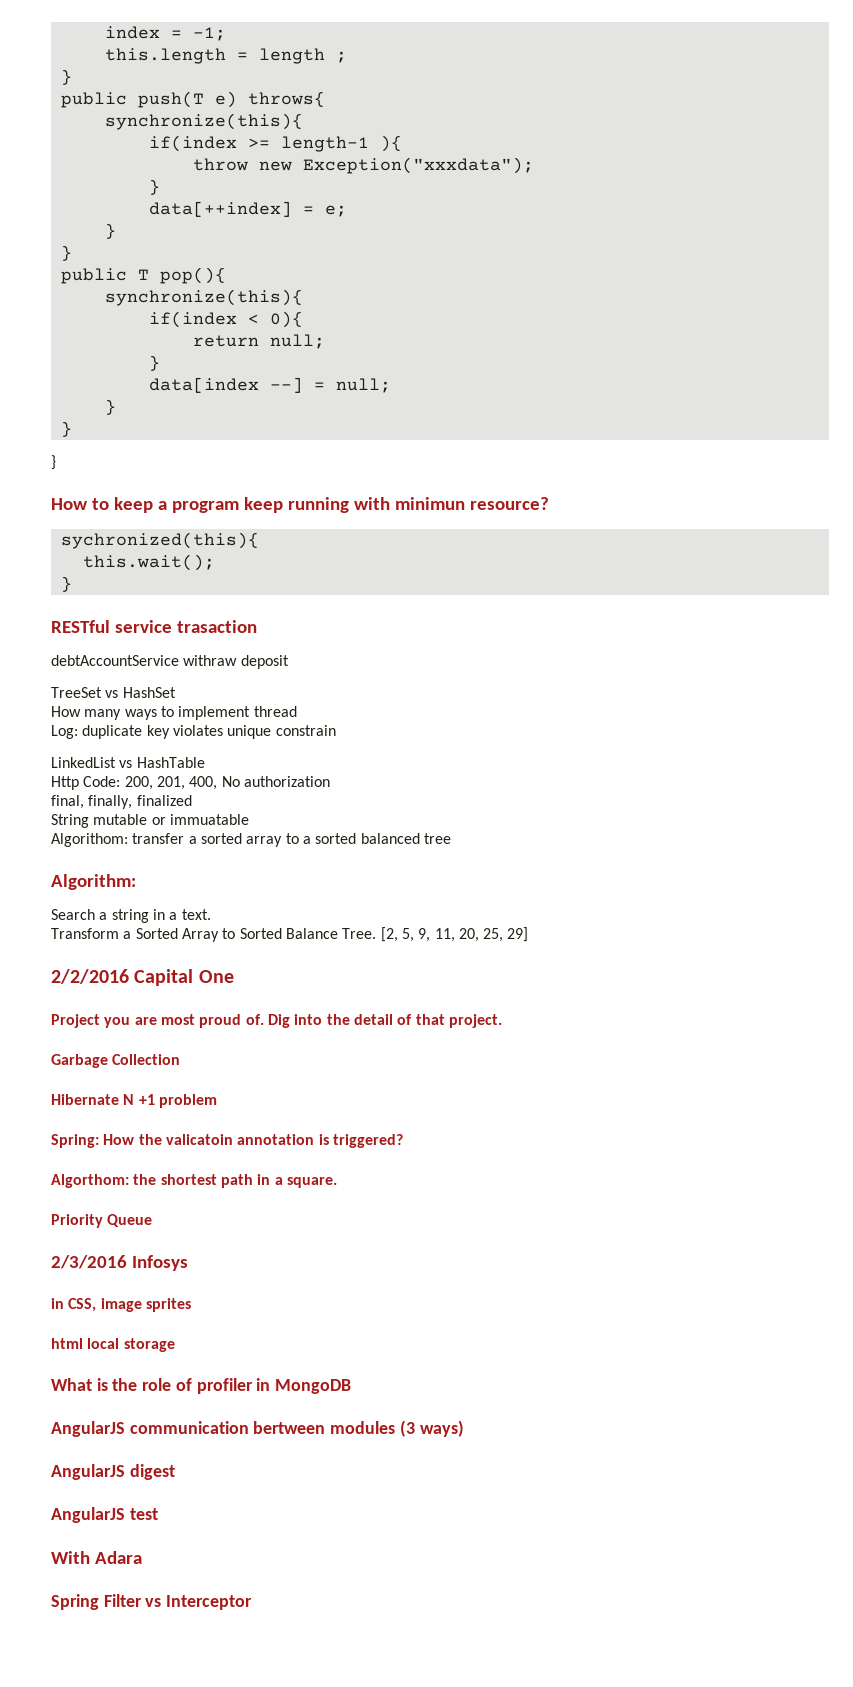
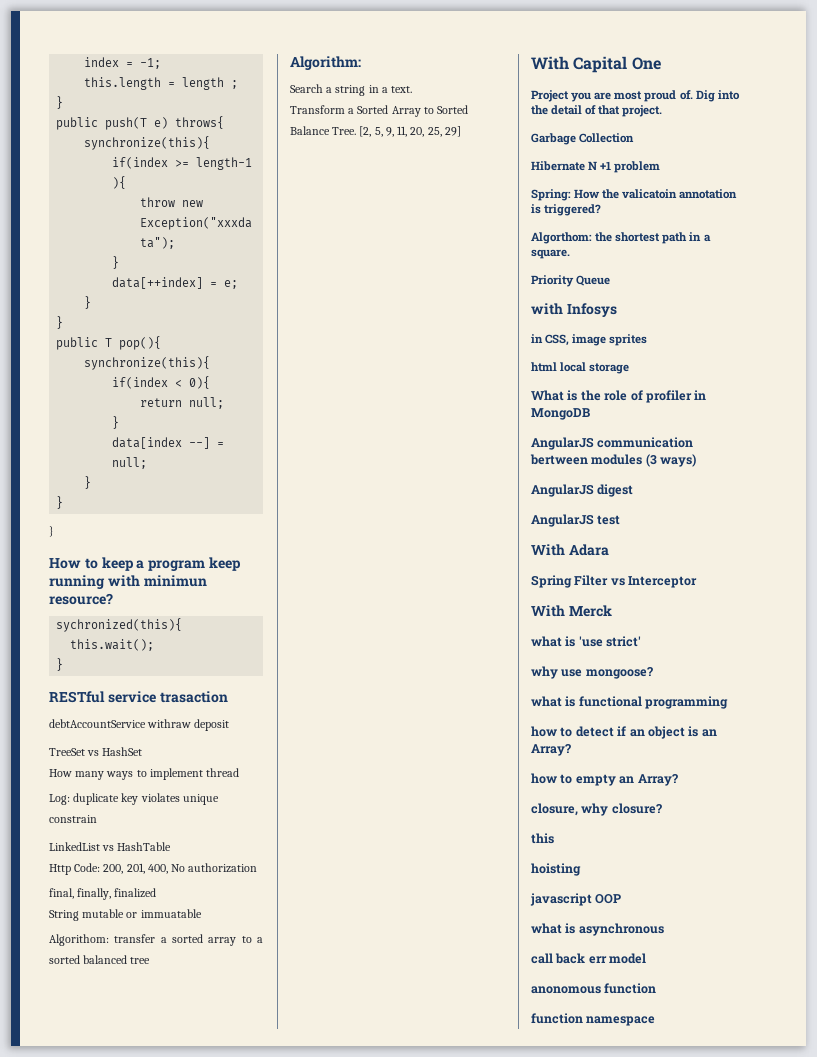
[51,969,129,984] 2/2/2016 -> [531,56,569,70] With
[51,1255,127,1269] 2/3/2016 -> [531,303,563,315] with
(253, 1602) none -> [531,605,612,617] [531,636,642,647] [531,666,653,679] [531,696,729,709] [531,726,717,739] [531,744,571,756] [531,773,678,786] [531,803,662,816] [531,833,554,844] [531,863,581,876] [530,893,622,906] [531,923,664,936] [531,953,647,964] [531,983,657,994] [531,1013,656,1026] // With Merck // what is 'use strict' // why use mongoose? // what is functional programming // how to detect if an object is an Array? // how to empty an Array? // closure, why closure? // this // hoisting // javascript OOP // what is asynchronous // call back err model // anonomous function // function namespace

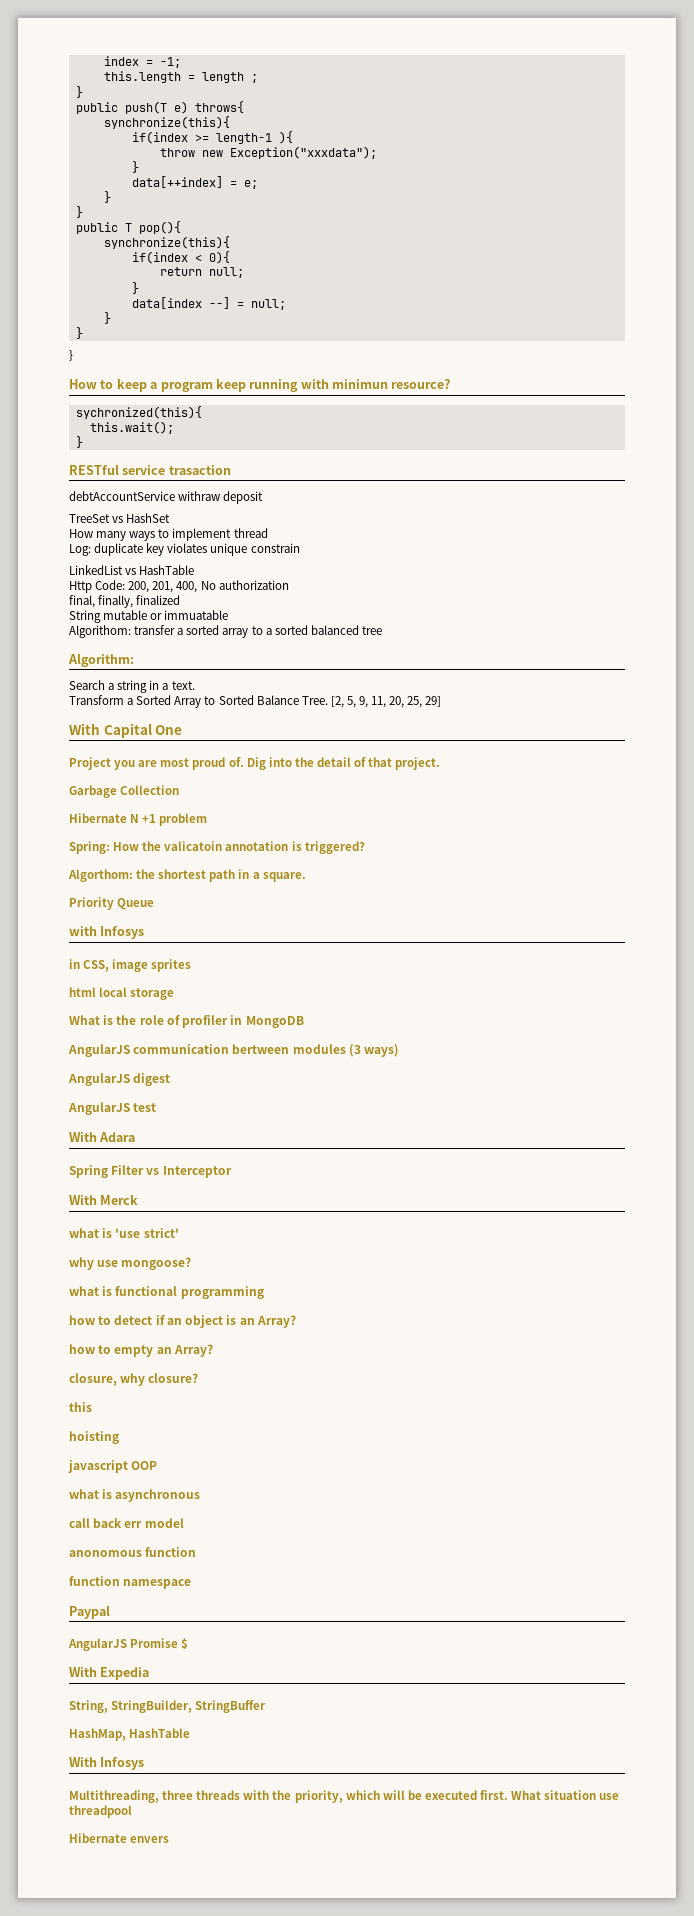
(656, 1021) none -> [69,1605,110,1619] [68,1638,189,1651] [69,1667,150,1680] [69,1700,267,1713] [69,1728,191,1741] [69,1757,145,1770] [69,1790,620,1803] [69,1805,132,1818] [69,1833,170,1843] // Paypal // AngularJS Promise $ // With Expedia // String, StringBuilder, StringBuffer // HashMap, HashTable // With Infosys // Multithreading, three threads with the priority, which will be executed first. What situation use threadpool // Hibernate envers

